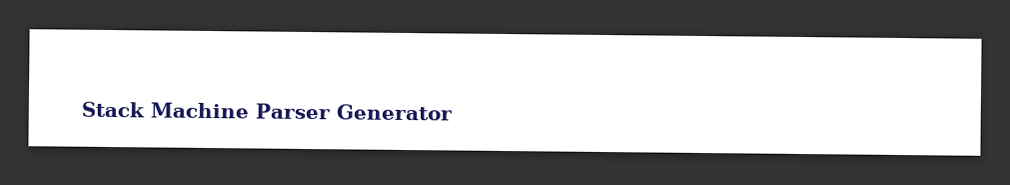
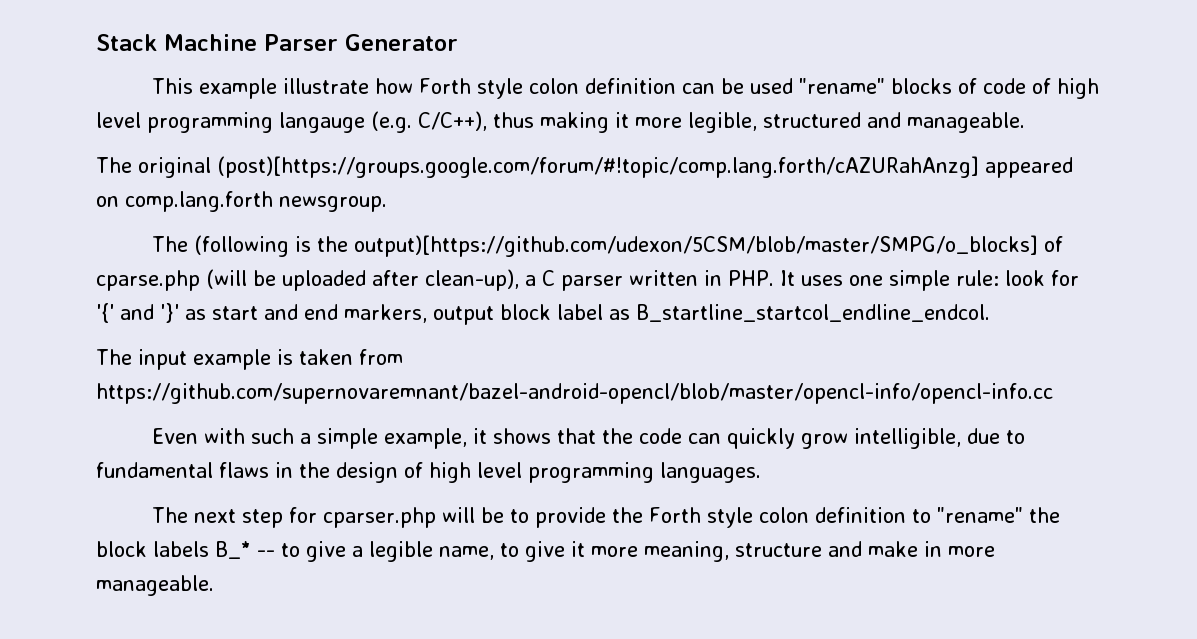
(452, 112) none -> [152,78,1100,99] [96,111,1025,133] [96,156,1073,178] [96,191,387,212] [152,235,1064,257] [96,269,1079,291] [96,303,990,325] [96,349,403,370] [96,383,1053,404] [152,428,1026,449] [96,462,761,483] [152,507,1061,528] [96,541,995,562] [96,575,214,596] // This example illustrate how Forth style colon definition can be used "rename" blocks of code of high level programming langauge (e.g. C/C++), thus making it more legible, structured and manageable. // The original (post)[https://groups.google.com/forum/#!topic/comp.lang.forth/cAZURahAnzg] appeared on comp.lang.forth newsgroup. // The (following is the output)[https://github.com/udexon/5CSM/blob/master/SMPG/o_blocks] of cparse.php (will be uploaded after clean-up), a C parser written in PHP. It uses one simple rule: look for '{' and '}' as start and end markers, output block label as B_startline_startcol_endline_endcol. // The input example is taken from https://github.com/supernovaremnant/bazel-android-opencl/blob/master/opencl-info/opencl-info.cc // Even with such a simple example, it shows that the code can quickly grow intelligible, due to fundamental flaws in the design of high level programming languages. // The next step for cparser.php will be to provide the Forth style colon definition to "rename" the block labels B_* -- to give a legible name, to give it more meaning, structure and make in more manageable.

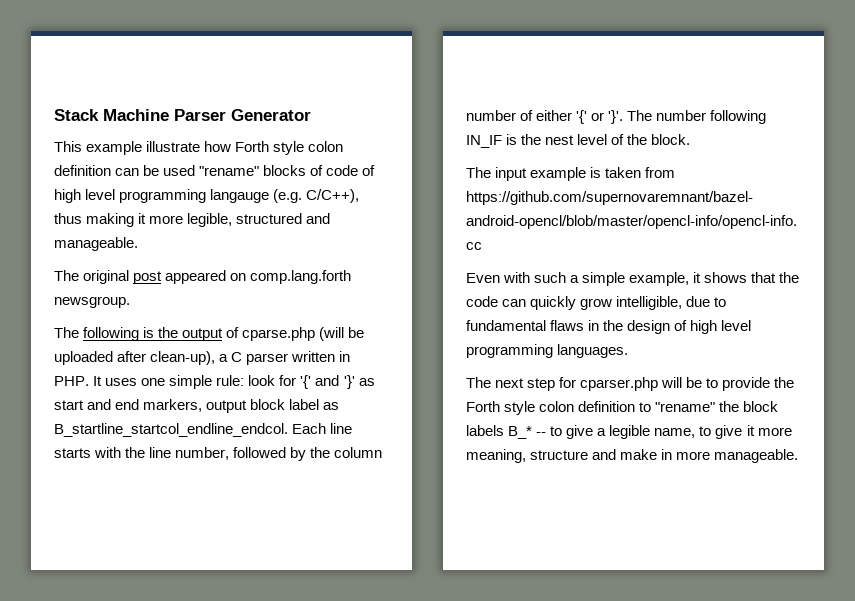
[217,156,979,178] (post)[https://groups.google.com/forum/#!topic/comp.lang.forth/cAZURahAnzg] -> [133,271,163,284] post
[194,235,1039,257] (following is the output)[https://github.com/udexon/5CSM/blob/master/SMPG/o_blocks] -> [83,327,224,341] following is the output
(990, 313) none -> [292,423,353,434] [54,447,383,461] [466,110,767,124] [466,134,691,148] Each line starts with the line number, followed by the column number of either '{' or '}'. The number following IN_IF is the nest level of the block.

